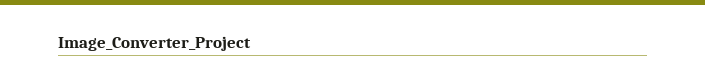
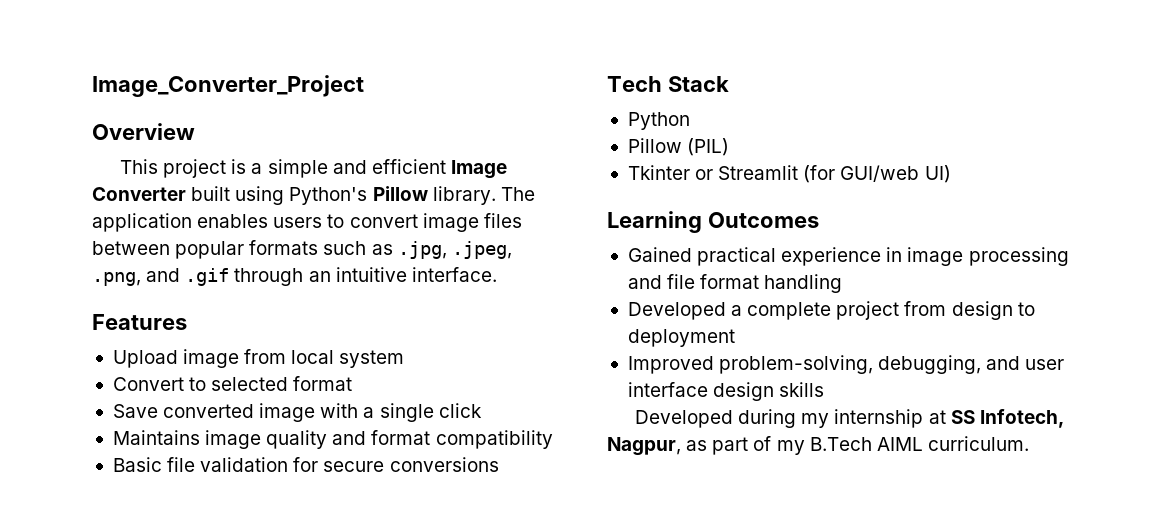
(251, 43) none -> [92,123,195,140] [120,159,507,179] [92,186,535,205] [92,213,522,232] [92,240,512,259] [92,267,497,286] [92,314,187,330] [112,349,405,368] [112,376,353,391] [112,403,482,422] [112,430,553,449] [112,457,499,472] [607,76,729,92] [627,112,690,130] [627,138,730,156] [627,165,951,183] [607,211,819,233] [627,247,1069,266] [627,274,843,293] [627,301,1035,320] [627,329,735,347] [627,355,1065,374] [627,382,825,401] [635,409,1064,428] [607,436,1029,456] // Overview // This project is a simple and efficient Image Converter built using Python's Pillow library. The application enables users to convert image files between popular formats such as .jpg, .jpeg, .png, and .gif through an intuitive interface. // Features // Upload image from local system // Convert to selected format // Save converted image with a single click // Maintains image quality and format compatibility // Basic file validation for secure conversions // Tech Stack // Python // Pillow (PIL) // Tkinter or Streamlit (for GUI/web UI) // Learning Outcomes // Gained practical experience in image processing and file format handling // Developed a complete project from design to deployment // Improved problem-solving, debugging, and user interface design skills // Developed during my internship at SS Infotech, Nagpur, as part of my B.Tech AIML curriculum.

